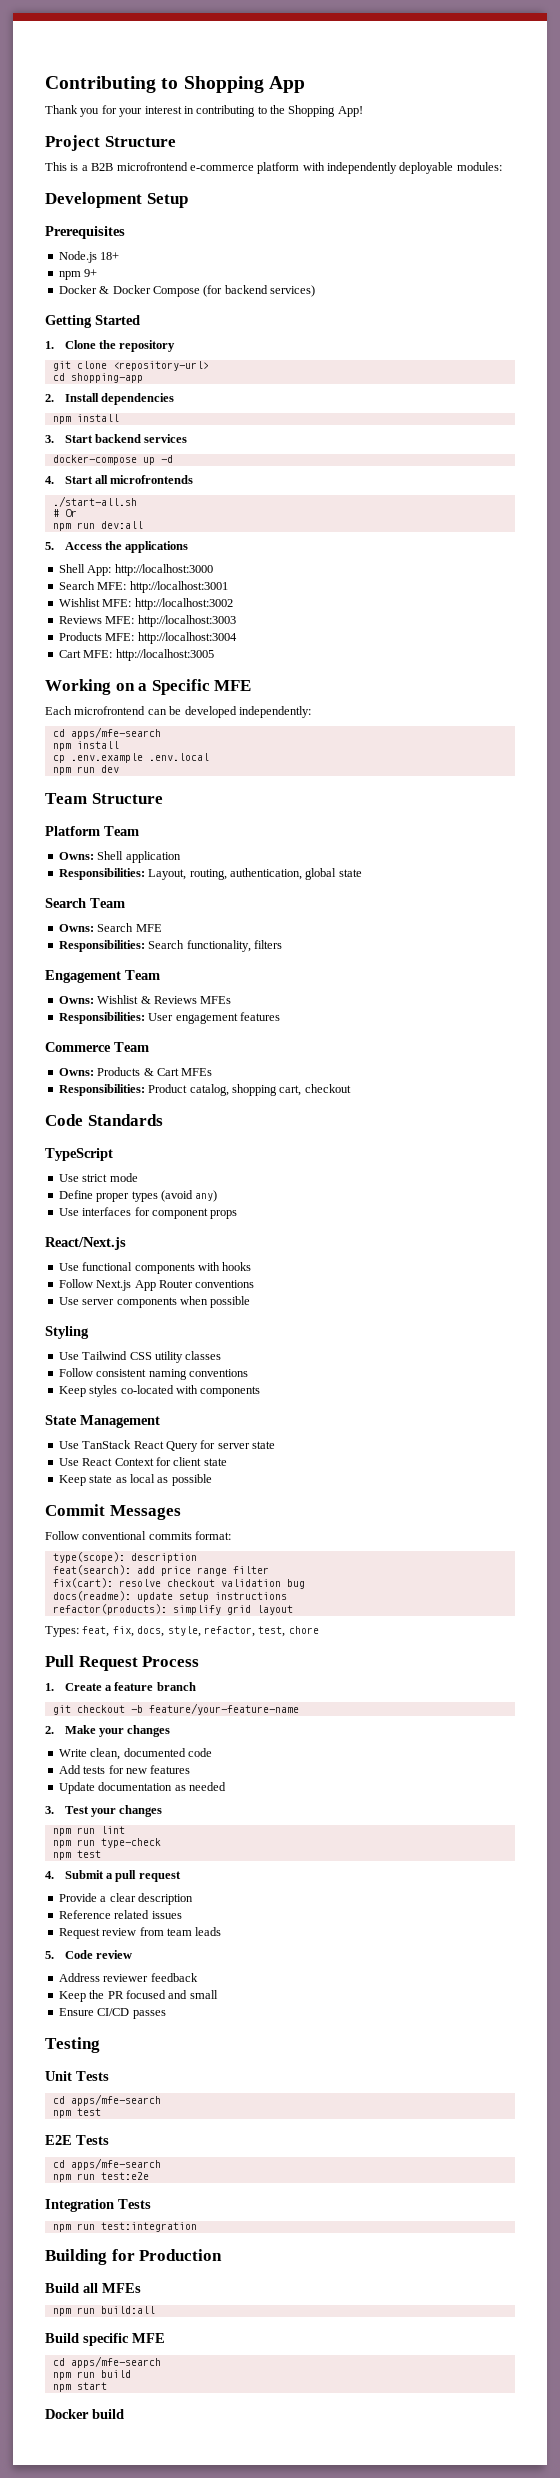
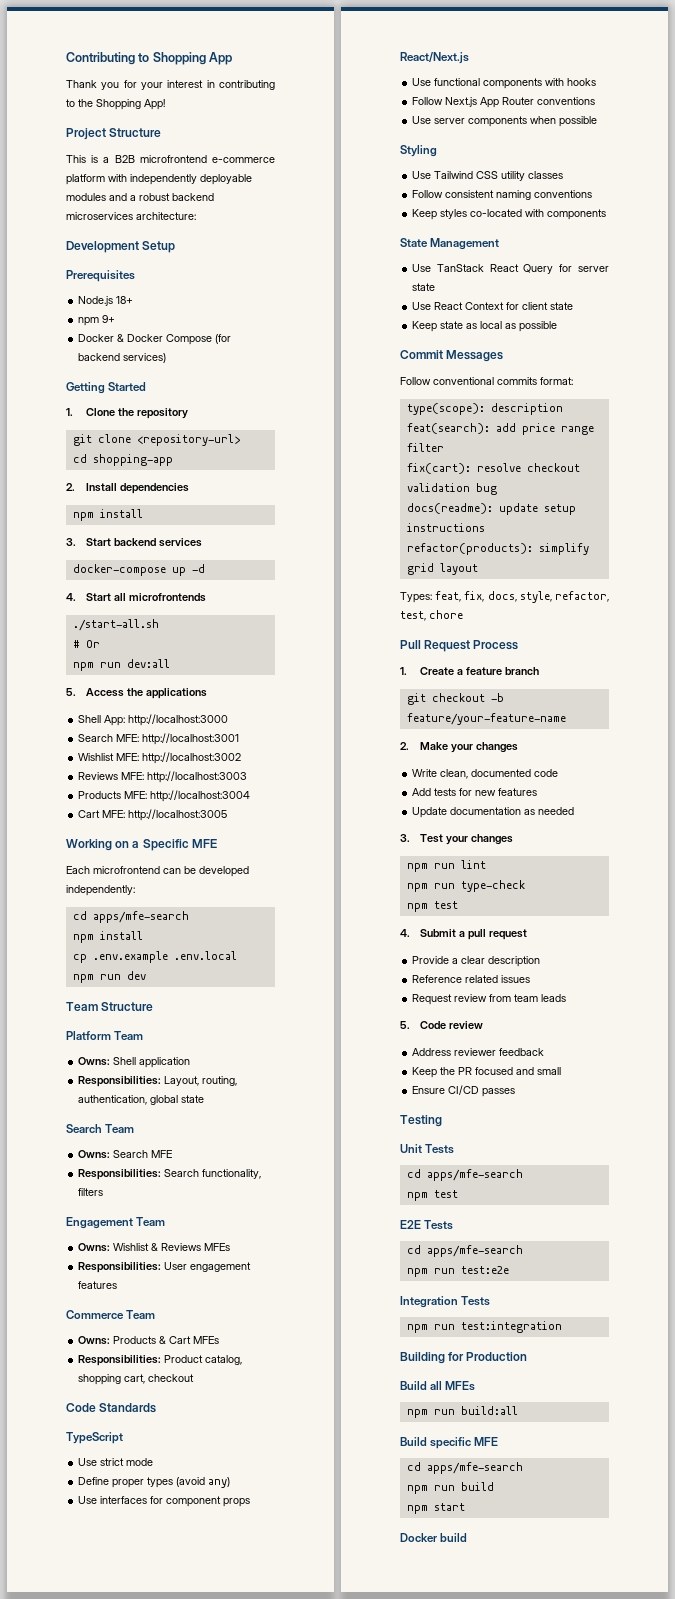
[456,162,502,171] modules: -> [66,193,214,201] [66,212,196,220] modules and a robust backend microservices architecture:

